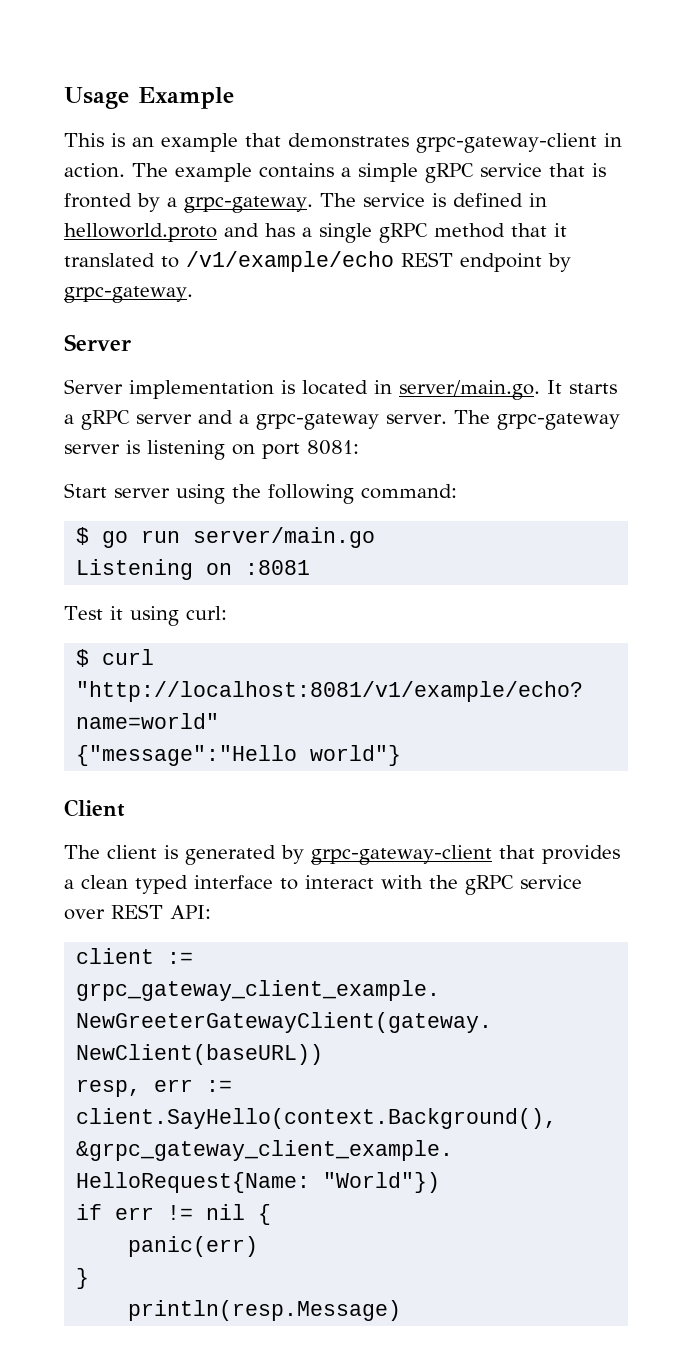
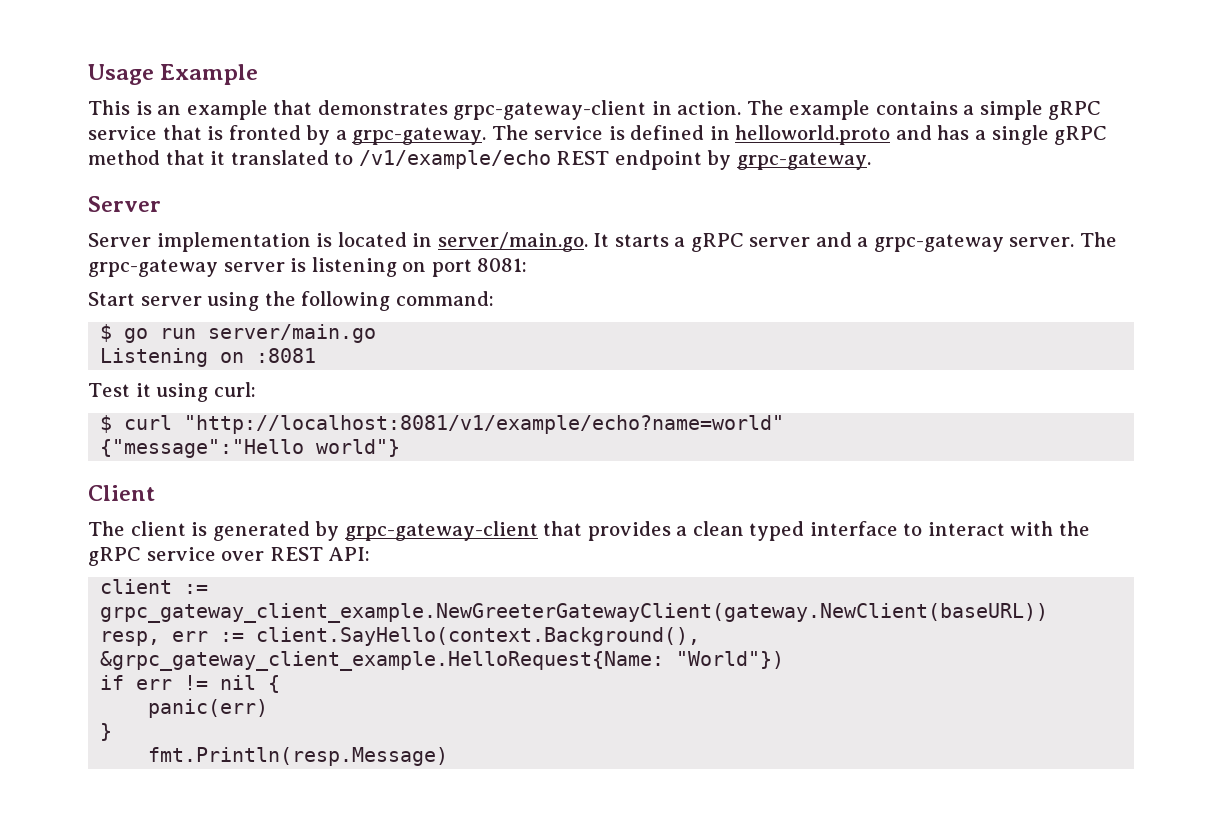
[128,1300,402,1321] println(resp.Message) -> [148,747,449,766] fmt.Println(resp.Message)

